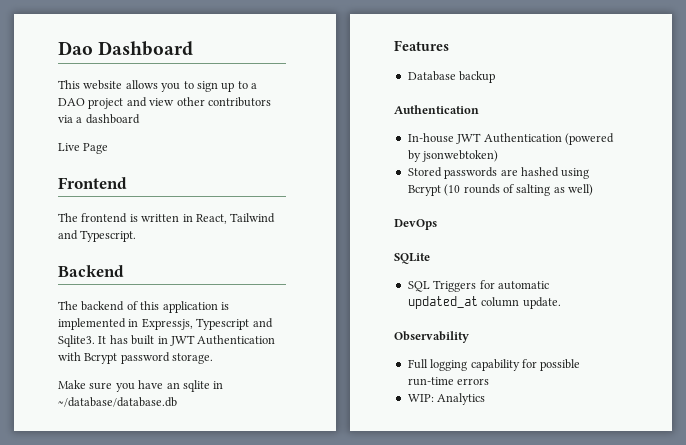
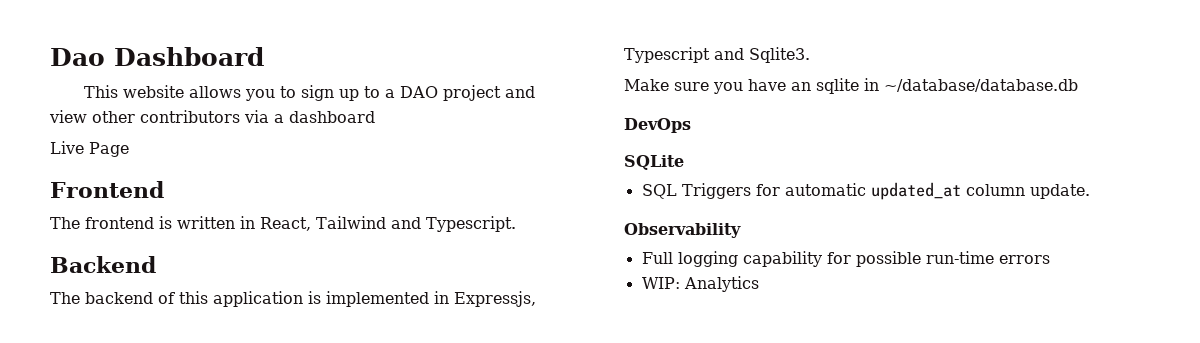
[98,335,276,346] [58,352,214,364] It has built in JWT Authentication with Bcrypt password storage. -> (810, 55) none
[394,40,449,51] [407,71,496,83] [394,105,479,114] [407,133,614,145] [407,150,499,162] [407,167,590,179] [407,184,593,196] // Features // Database backup // Authentication // In-house JWT Authentication (powered by jsonwebtoken) // Stored passwords are hashed using Bcrypt (10 rounds of salting as well) -> (1078, 85) none

